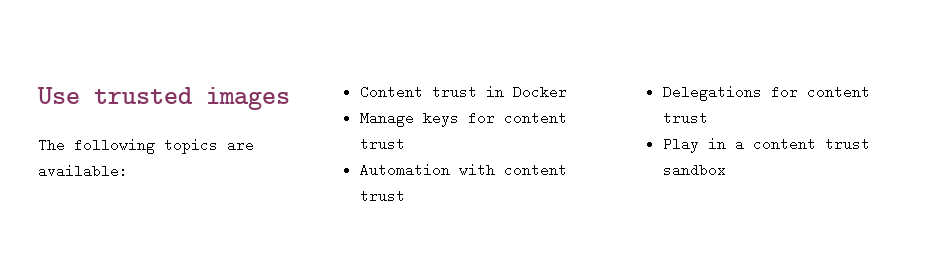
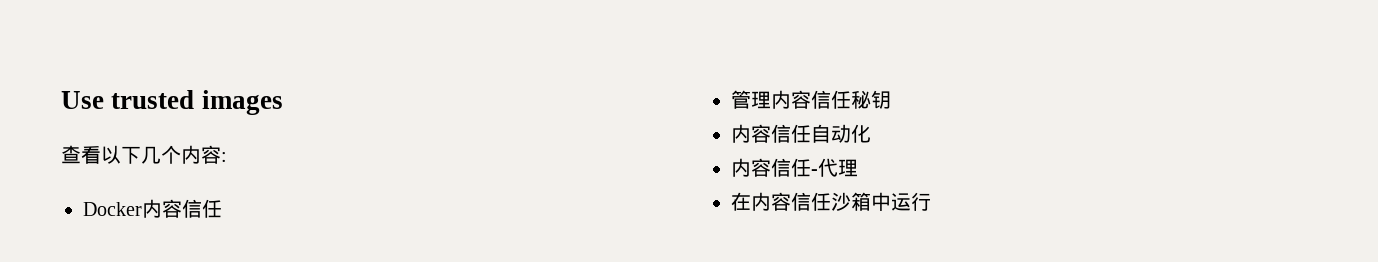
[38,138,254,154] [38,164,128,178] [359,85,567,99] [359,111,567,127] [359,139,405,149] [359,163,567,177] [359,191,405,201] [662,85,870,101] [662,113,708,123] [662,137,870,153] [662,163,726,177] The following topics are available: // Content trust in Docker // Manage keys for content trust // Automation with content trust // Delegations for content trust // Play in a content trust sandbox -> [61,145,227,164] [83,199,222,218] [731,90,891,109] [731,124,871,143] [731,158,858,177] [731,192,931,211] 查看以下几个内容: // Docker内容信任 // 管理内容信任秘钥 // 内容信任自动化 // 内容信任-代理 // 在内容信任沙箱中运行

